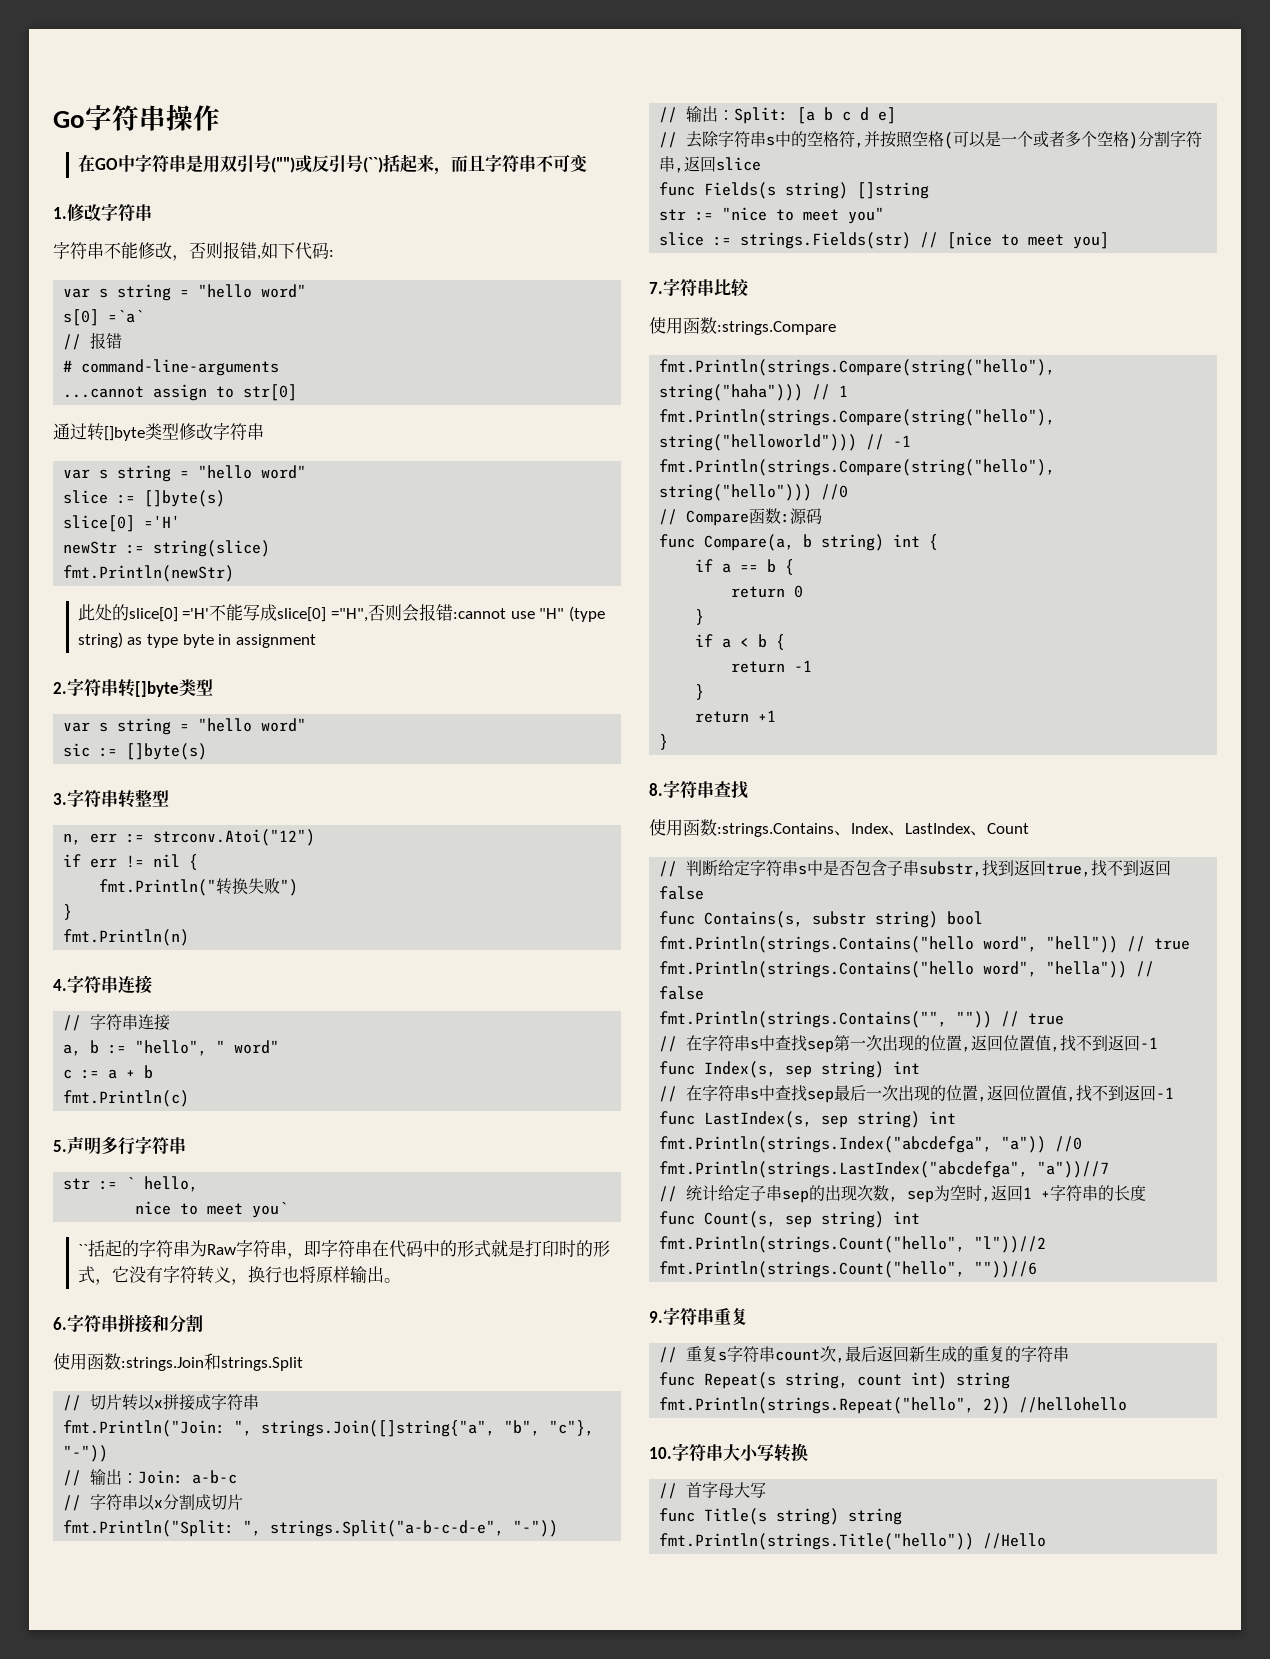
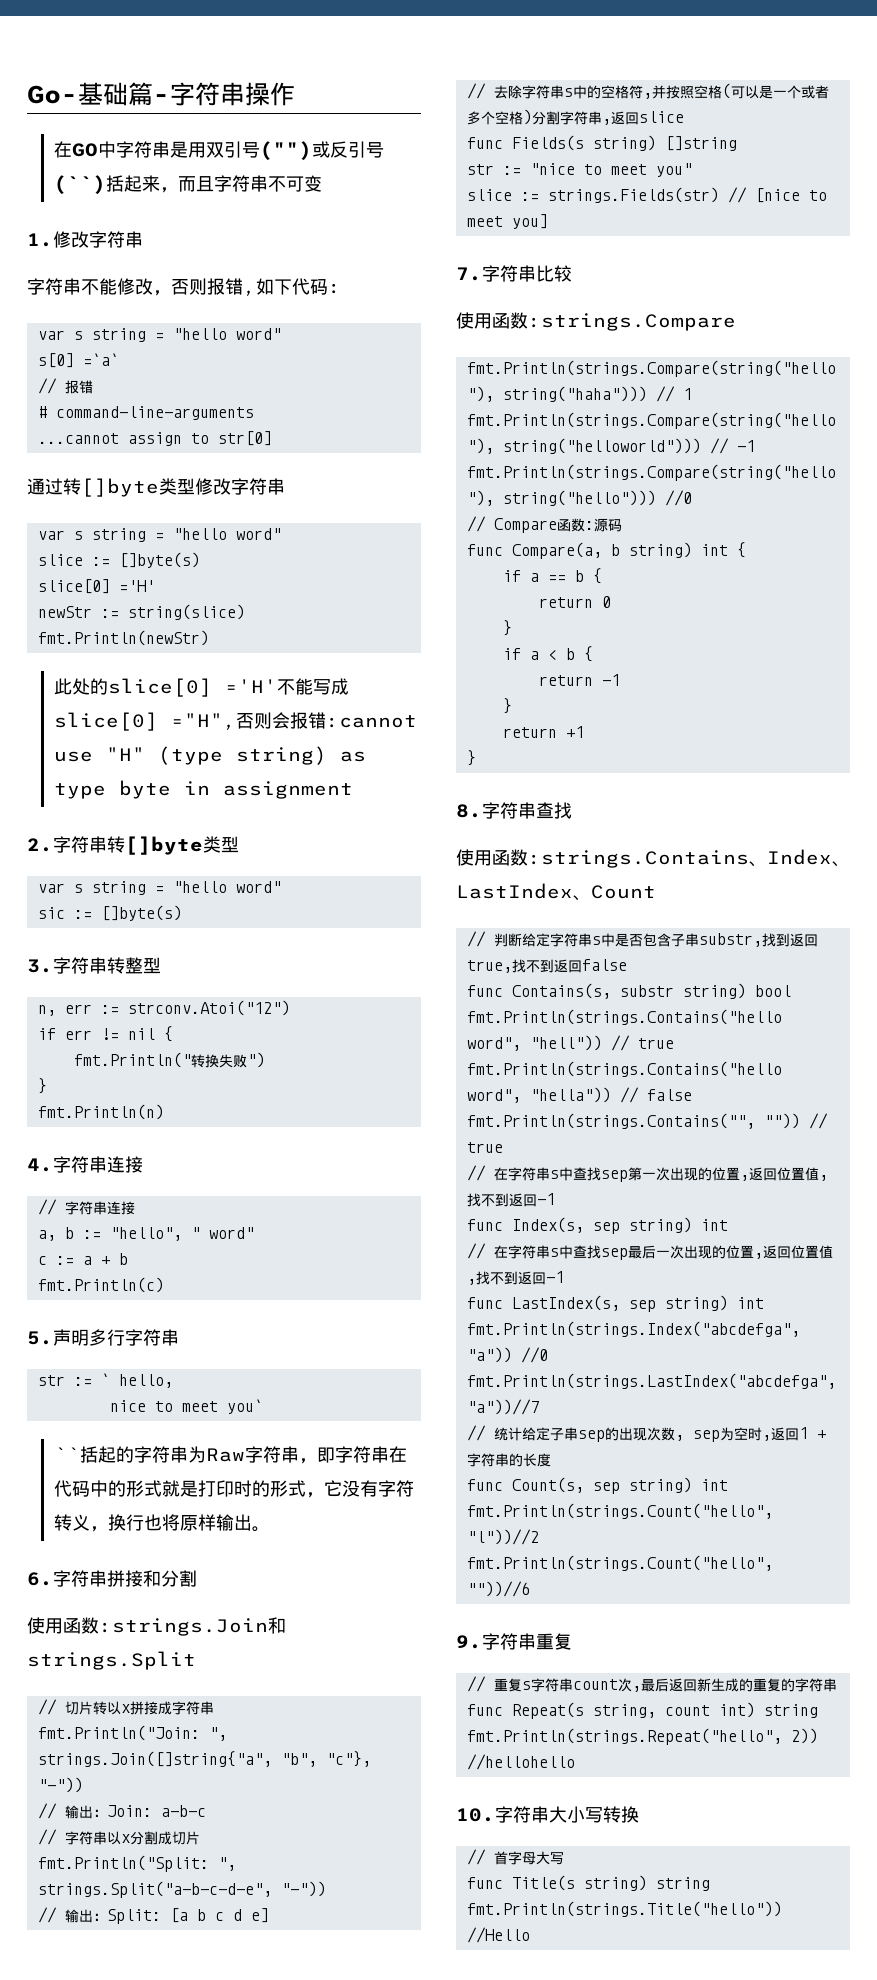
[53,111,85,128] Go -> [27,82,170,106] Go-基础篇-

